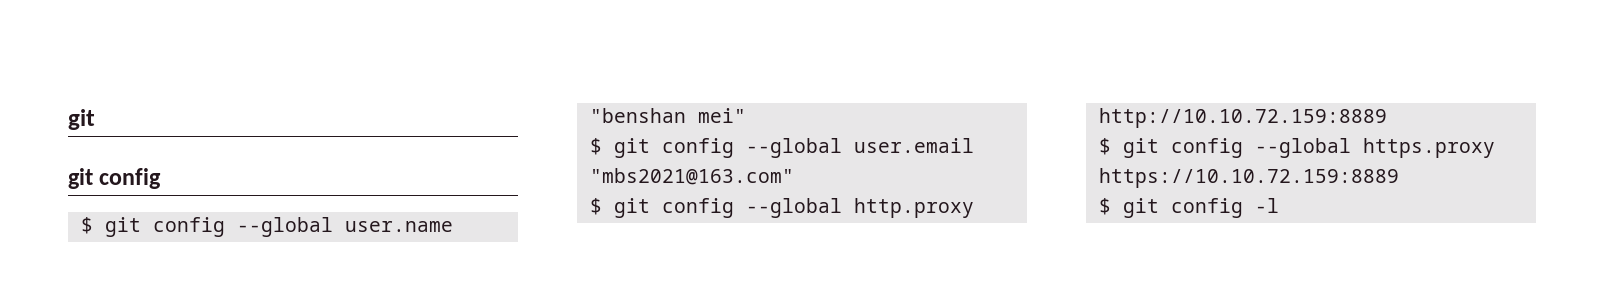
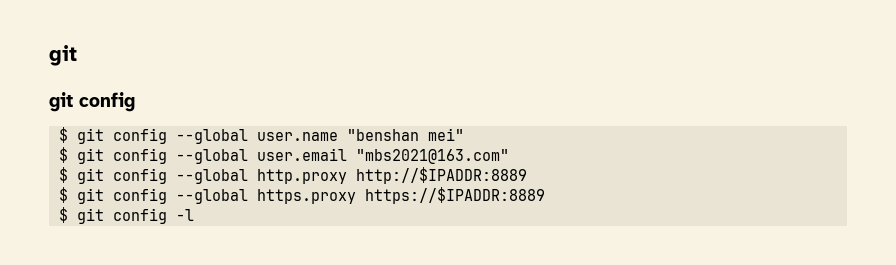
[1098,108,1387,128] http://10.10.72.159:8889 -> [355,167,527,184] http://$IPADDR:8889
[1098,168,1399,188] https://10.10.72.159:8889 -> [364,187,545,204] https://$IPADDR:8889

